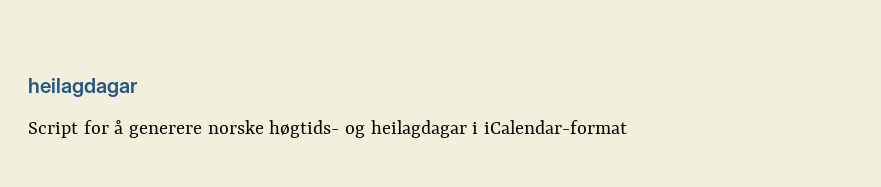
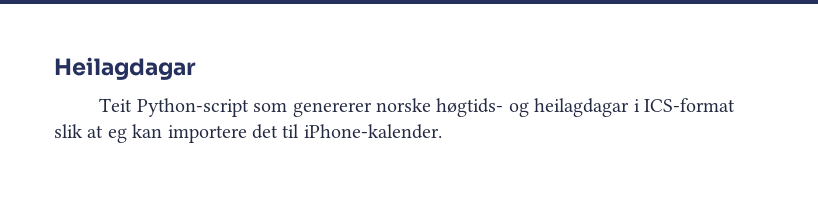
[28,78,137,97] [28,120,203,138] heilagdagar // Script for å generere -> [54,57,196,80] [99,98,372,117] Heilagdagar // Teit Python-script som genererer
[484,120,628,134] iCalendar-format -> [644,98,736,112] [54,124,442,143] ICS-format slik at eg kan importere det til iPhone-kalender.

